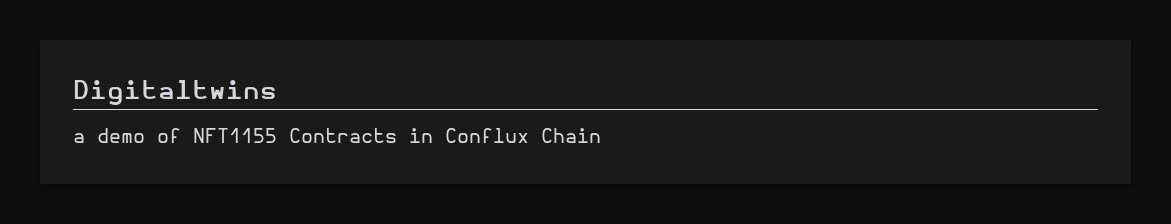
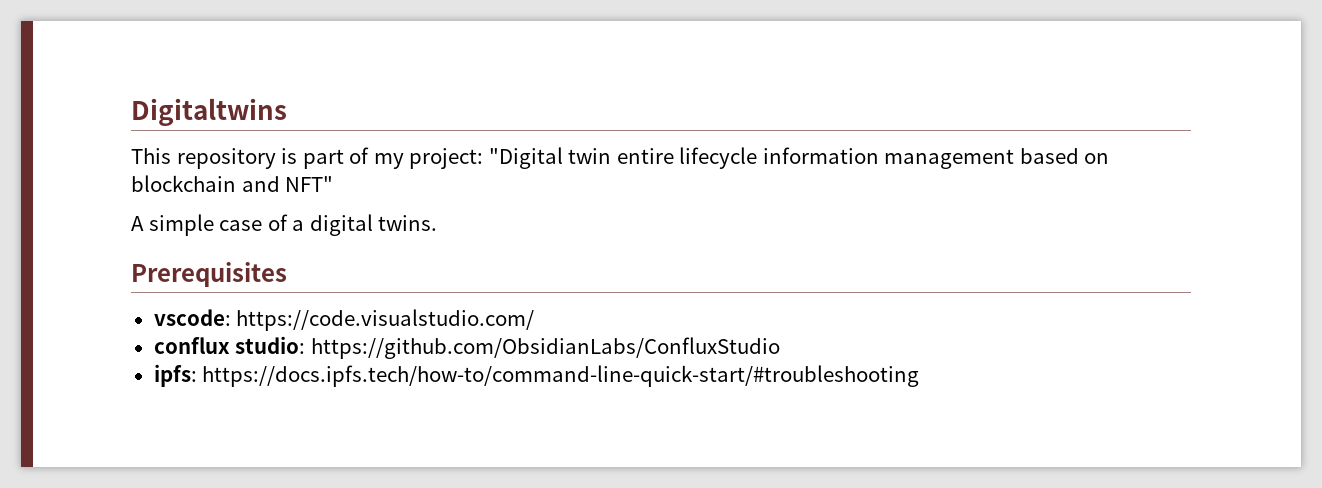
[73,128,601,143] a demo of NFT1155 Contracts in Conflux Chain -> [131,147,1110,169] [131,175,334,192] [131,214,438,236] [131,262,287,287] [153,309,535,331] [153,336,780,359] [153,364,920,387] This repository is part of my project: "Digital twin entire lifecycle information management based on blockchain and NFT" // A simple case of a digital twins. // Prerequisites // vscode: https://code.visualstudio.com/ // conflux studio: https://github.com/ObsidianLabs/ConfluxStudio // ipfs: https://docs.ipfs.tech/how-to/command-line-quick-start/#troubleshooting

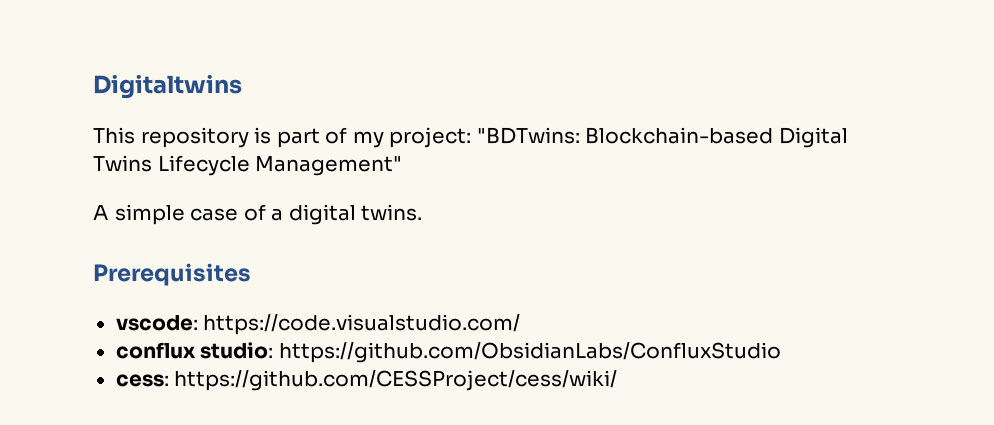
[488,147,1110,169] [131,175,334,192] "Digital twin entire lifecycle information management based on blockchain and NFT" -> [476,127,848,148] [93,155,403,176] "BDTwins: Blockchain-based Digital Twins Lifecycle Management"
[153,364,920,387] ipfs: https://docs.ipfs.tech/how-to/command-line-quick-start/#troubleshooting -> [115,370,618,391] cess: https://github.com/CESSProject/cess/wiki/

